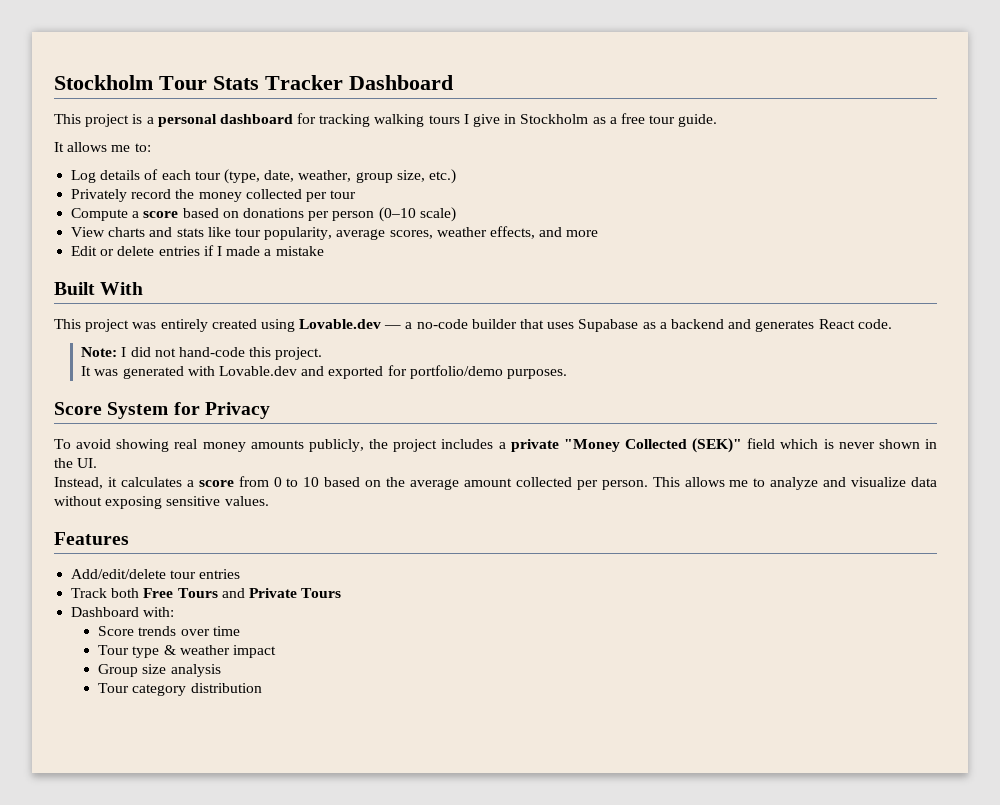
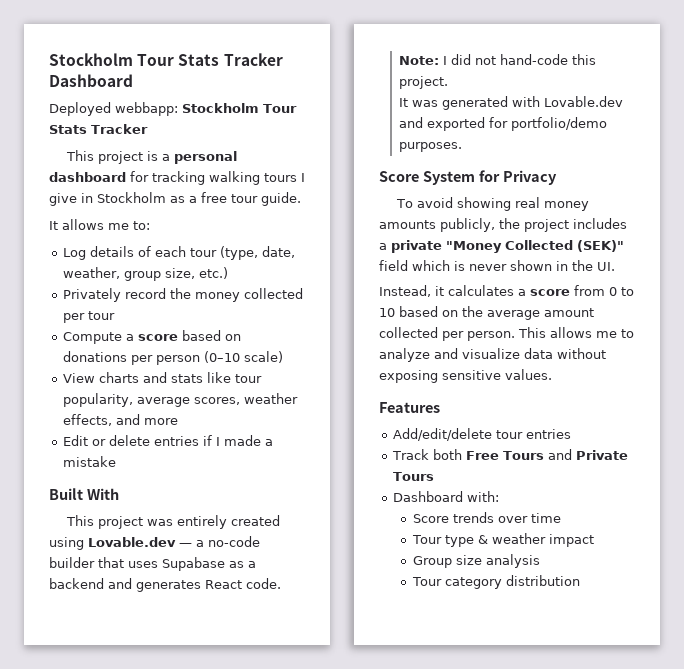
(453, 82) none -> [49,102,297,116] [49,124,148,134] // Deployed webbapp: Stockholm Tour Stats Tracker

